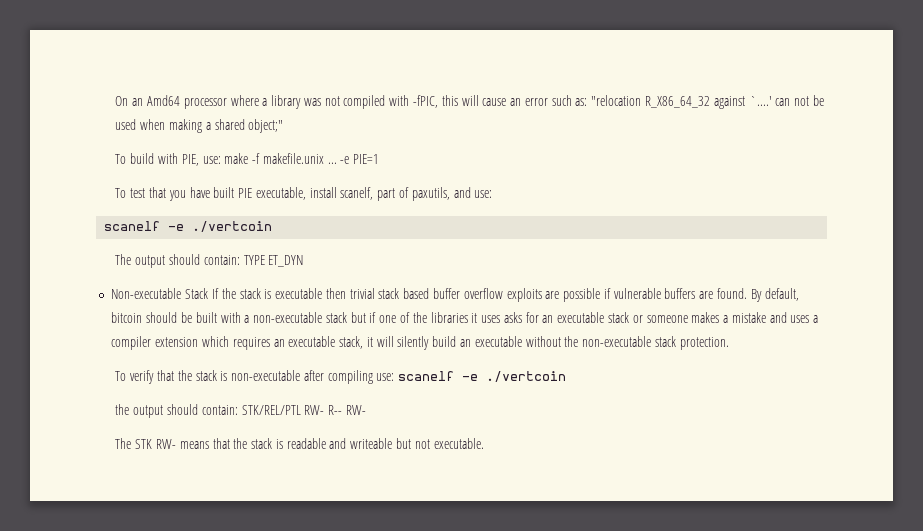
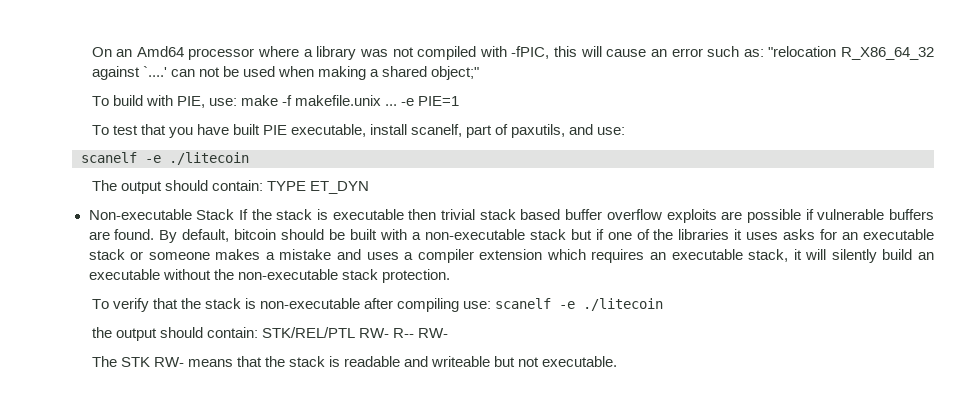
[192,221,273,232] ./vertcoin -> [169,152,249,165] ./litecoin
[486,371,567,382] ./vertcoin -> [583,298,664,311] ./litecoin

